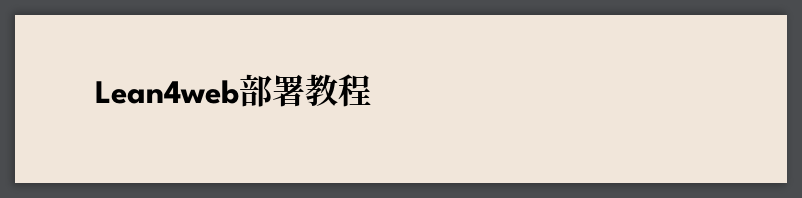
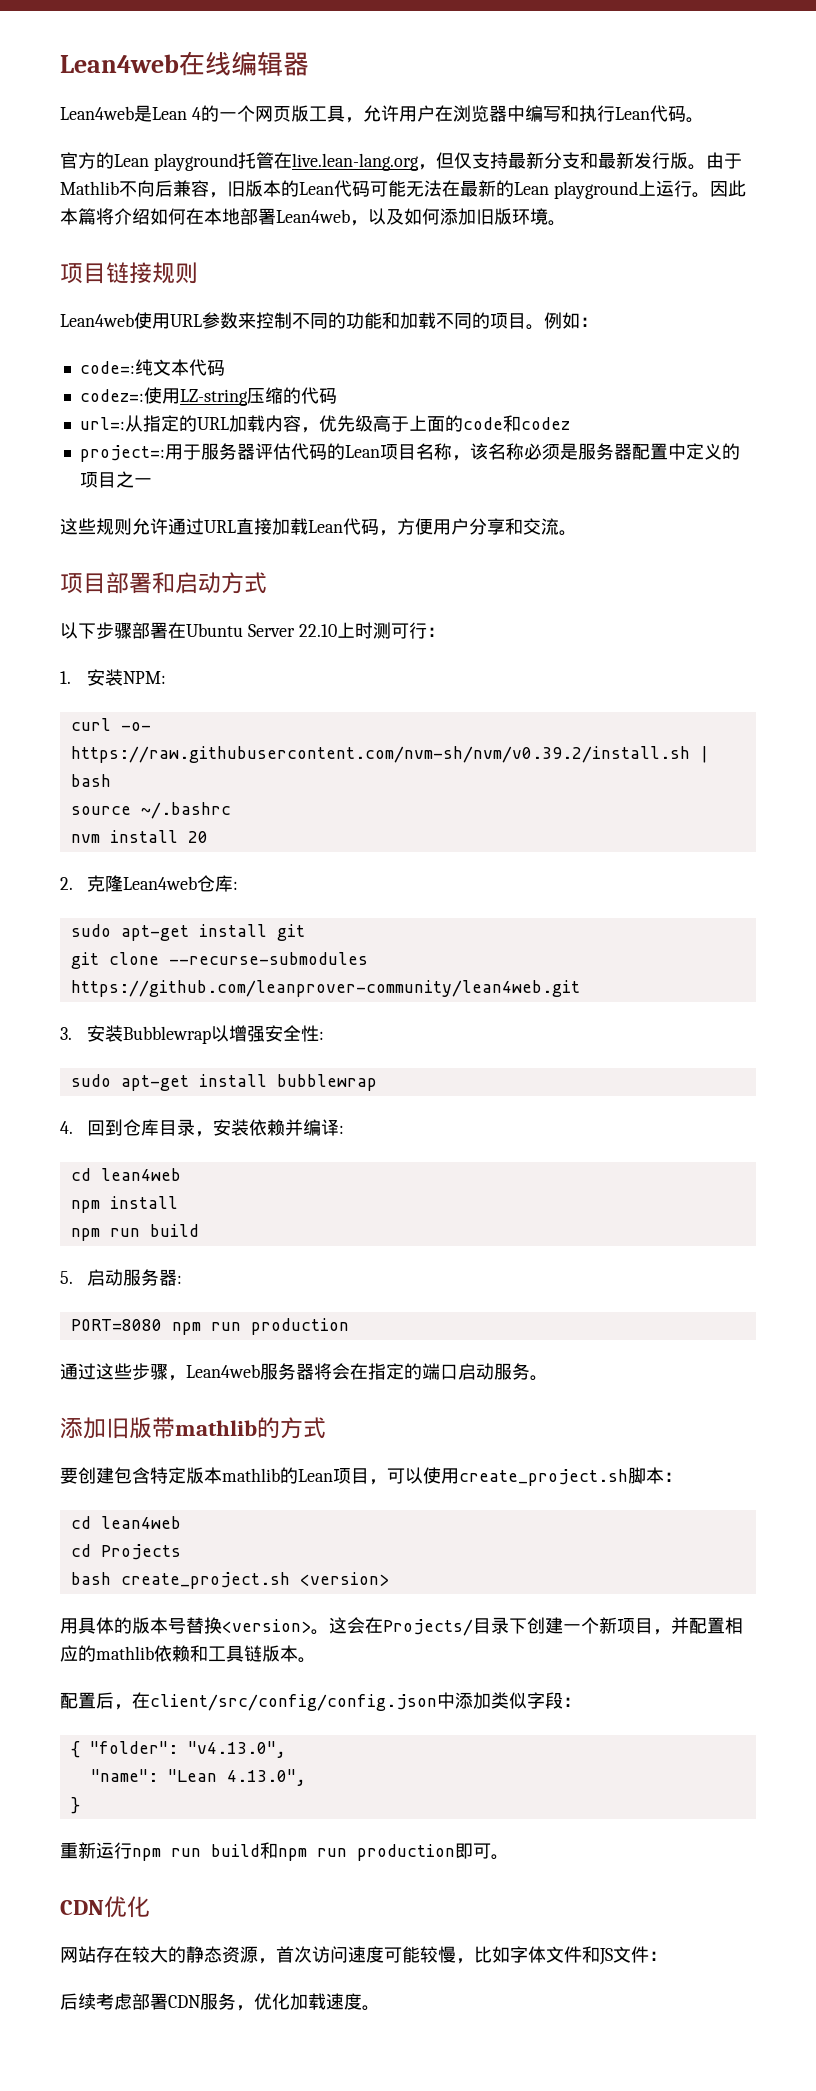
[95,74,371,107] Lean4web部署教程 -> [60,51,309,76] [60,105,704,123] [60,152,742,171] [60,180,746,199] [60,208,566,226] [60,262,198,284] [60,312,598,330] [79,359,225,376] [79,387,337,406] [79,415,570,433] [79,443,740,462] [79,471,152,488] [60,518,577,536] [60,572,267,594] [60,622,445,639] [60,669,167,686] [70,718,151,731] [70,746,709,763] [70,774,111,787] [70,802,231,819] [70,830,208,843] [60,875,239,892] [70,924,305,941] [70,952,368,969] [70,980,580,997] [60,1025,325,1044] [70,1074,377,1091] [60,1119,345,1137] [70,1168,181,1181] [70,1196,178,1213] [70,1224,199,1241] [60,1269,183,1286] [70,1318,349,1335] [60,1363,548,1381] [60,1417,326,1439] [60,1467,682,1486] [70,1516,181,1529] [70,1544,181,1560] [70,1572,389,1589] [60,1617,743,1636] [60,1645,316,1663] [60,1692,581,1711] [70,1741,286,1758] [90,1769,306,1786] [70,1797,80,1814] [60,1842,509,1861] [60,1896,150,1918] [60,1946,667,1965] [60,1993,380,2011] Lean4web在线编辑器 // Lean4web是Lean 4的一个网页版工具，允许用户在浏览器中编写和执行Lean代码。 // 官方的Lean playground托管在live.lean-lang.org，但仅支持最新分支和最新发行版。由于Mathlib不向后兼容，旧版本的Lean代码可能无法在最新的Lean playground上运行。因此本篇将介绍如何在本地部署Lean4web，以及如何添加旧版环境。 // 项目链接规则 // Lean4web使用URL参数来控制不同的功能和加载不同的项目。例如： // code=:纯文本代码 // codez=:使用LZ-string压缩的代码 // url=:从指定的URL加载内容，优先级高于上面的code和codez // project=:用于服务器评估代码的Lean项目名称，该名称必须是服务器配置中定义的项目之一 // 这些规则允许通过URL直接加载Lean代码，方便用户分享和交流。 // 项目部署和启动方式 // 以下步骤部署在Ubuntu Server 22.10上时测可行： // 1.安装NPM: // curl -o- https://raw.githubusercontent.com/nvm-sh/nvm/v0.39.2/install.sh | bash // source ~/.bashrc // nvm install 20 // 2.克隆Lean4web仓库: // sudo apt-get install git // git clone --recurse-submodules https://github.com/leanprover-community/lean4web.git // 3.安装Bubblewrap以增强安全性: // sudo apt-get install bubblewrap // 4.回到仓库目录，安装依赖并编译: // cd lean4web // npm install // npm run build // 5.启动服务器: // PORT=8080 npm run production // 通过这些步骤，Lean4web服务器将会在指定的端口启动服务。 // 添加旧版带mathlib的方式 // 要创建包含特定版本mathlib的Lean项目，可以使用create_project.sh脚本： // cd lean4web // cd Projects // bash create_project.sh <version> // 用具体的版本号替换<version>。这会在Projects/目录下创建一个新项目，并配置相应的mathlib依赖和工具链版本。 // 配置后，在client/src/config/config.json中添加类似字段： // { "folder": "v4.13.0", // "name": "Lean 4.13.0", // } // 重新运行npm run build和npm run production即可。 // CDN优化 // 网站存在较大的静态资源，首次访问速度可能较慢，比如字体文件和JS文件： // 后续考虑部署CDN服务，优化加载速度。

